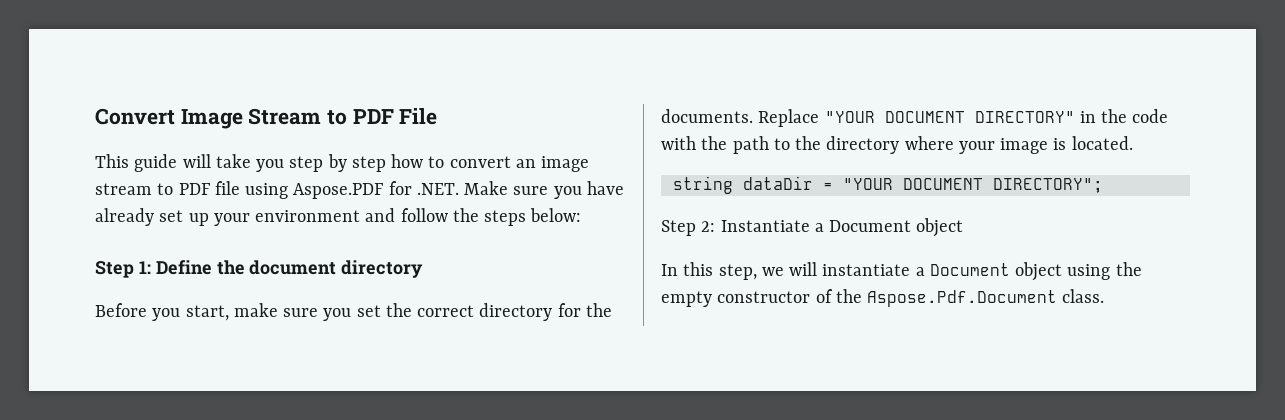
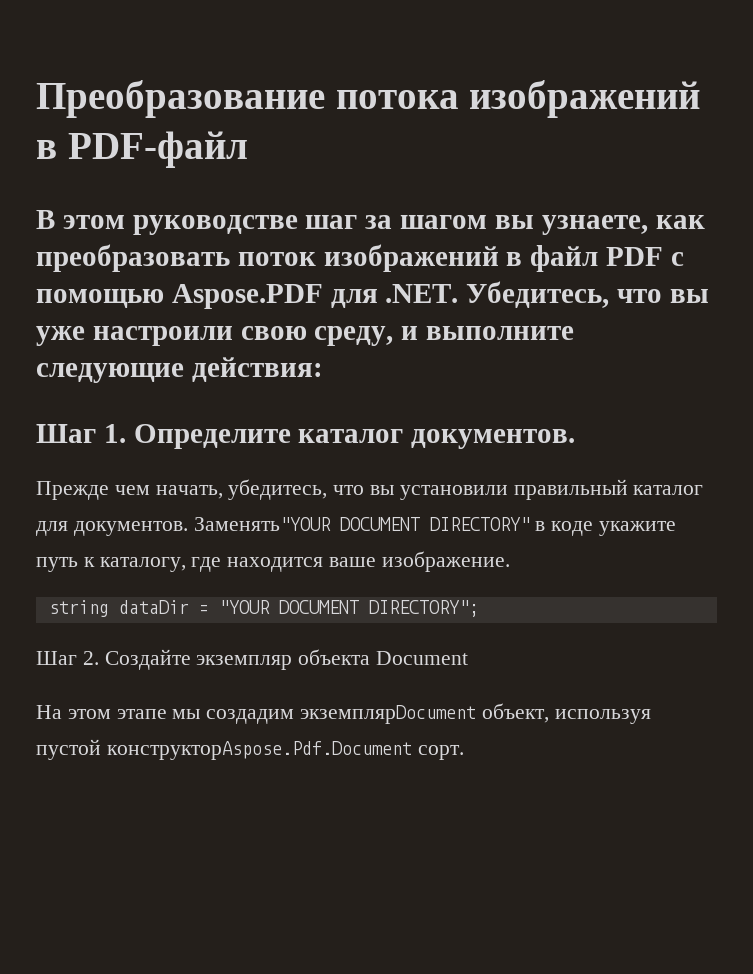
[95,108,438,129] [95,154,590,172] [95,181,624,199] [95,208,582,226] [95,260,424,278] [95,303,612,321] [661,109,1169,127] [661,136,1133,154] Convert Image Stream to PDF File // This guide will take you step by step how to convert an image stream to PDF file using Aspose.PDF for .NET. Make sure you have already set up your environment and follow the steps below: // Step 1: Define the document directory // Before you start, make sure you set the correct directory for the documents. Replace "YOUR DOCUMENT DIRECTORY" in the code with the path to the directory where your image is located. -> [36,80,701,118] [36,131,248,168] [36,210,705,235] [36,244,684,272] [36,281,709,309] [36,326,575,346] [36,357,323,383] [36,424,576,449] [36,479,704,500] [36,517,677,536] [36,551,510,572] Преобразование потока изображений в PDF-файл // В этом руководстве шаг за шагом вы узнаете, как преобразовать поток изображений в файл PDF с помощью Aspose.PDF для .NET. Убедитесь, что вы уже настроили свою среду, и выполните следующие действия: // Шаг 1. Определите каталог документов. // Прежде чем начать, убедитесь, что вы установили правильный каталог для документов. Заменять"YOUR DOCUMENT DIRECTORY" в коде укажите путь к каталогу, где находится ваше изображение.
[661,218,964,237] [661,262,1142,281] [661,289,1105,307] Step 2: Instantiate a Document object // In this step, we will instantiate a Document object using the empty constructor of the Aspose.Pdf.Document class. -> [36,649,469,670] [36,703,651,724] [36,739,464,760] Шаг 2. Создайте экземпляр объекта Document // На этом этапе мы создадим экземплярDocument объект, используя пустой конструкторAspose.Pdf.Document сорт.

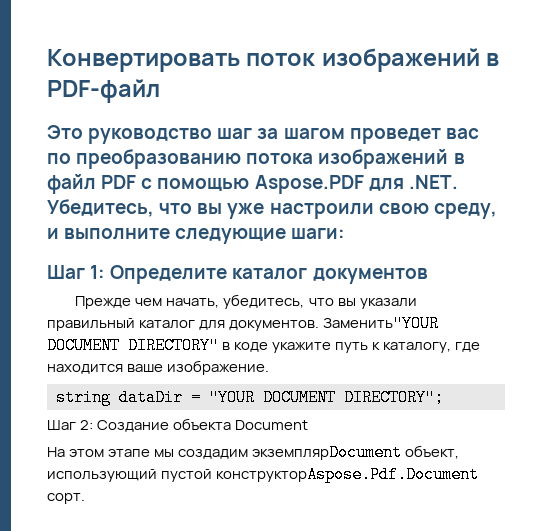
[36,80,459,118] Преобразование потока -> [47,49,317,72] Конвертировать поток
[36,210,705,235] [36,244,316,272] В этом руководстве шаг за шагом вы узнаете, как преобразовать поток -> [47,125,479,144] [47,149,314,169] Это руководство шаг за шагом проведет вас по преобразованию потока
[191,357,323,382] [36,424,126,443] действия: // Шаг 1. -> [291,228,346,239] [47,265,106,279] шаги: // Шаг 1:
[411,429,576,449] документов. -> [312,268,428,284] документов
[399,485,508,500] установили -> [359,298,417,309] указали
[193,517,331,531] Заменять"YOUR -> [323,315,440,332] Заменить"YOUR
[82,649,293,670] 2. Создайте экземпляр -> [80,420,170,432] 2: Создание
[554,709,651,724] используя -> [47,469,157,482] использующий

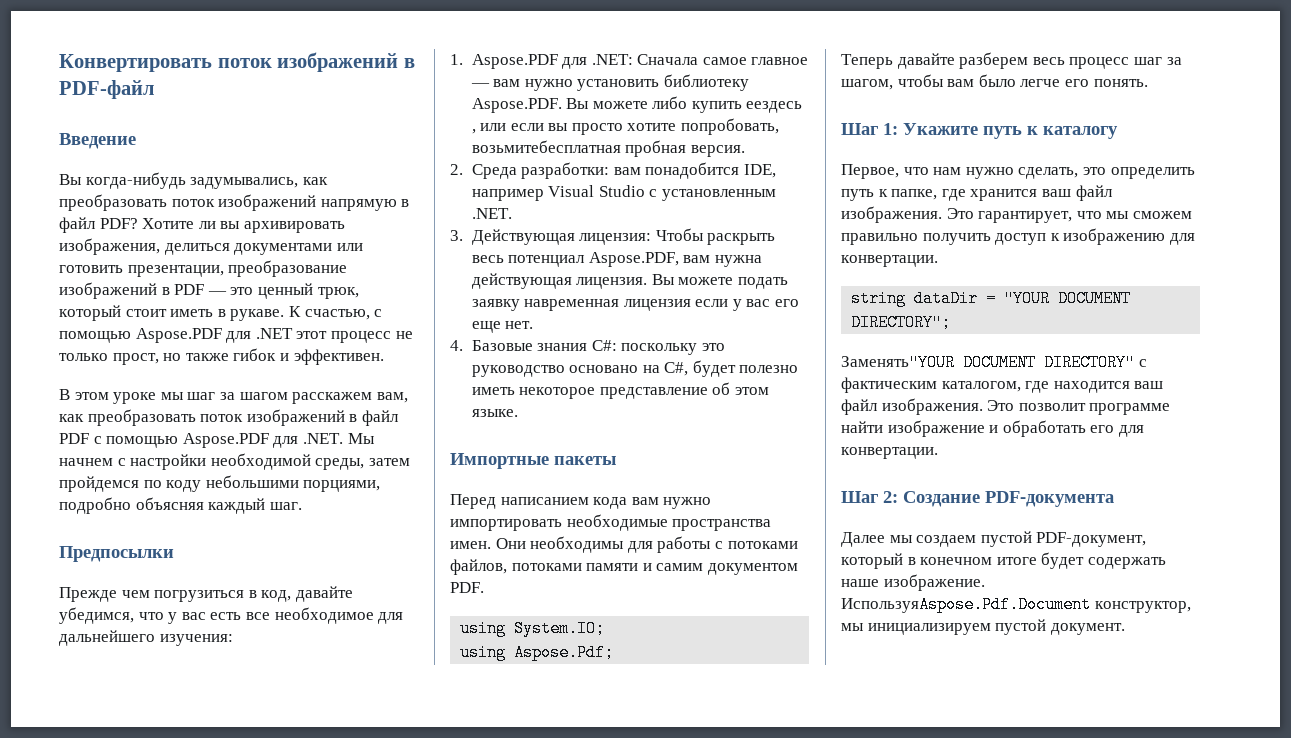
[47,125,479,144] [47,149,314,169] Это руководство шаг за шагом проведет вас по преобразованию потока -> [59,133,136,149] [59,172,328,189] [59,194,410,211] [59,217,345,233] [59,238,363,255] [59,260,348,277] [59,282,359,299] [59,305,383,321] [59,328,413,343] [59,348,384,365] [59,389,408,404] [59,409,244,426] Введение // Вы когда-нибудь задумывались, как преобразовать поток изображений напрямую в файл PDF? Хотите ли вы архивировать изображения, делиться документами или готовить презентации, преобразование изображений в PDF — это ценный трюк, который стоит иметь в рукаве. К счастью, с помощью Aspose.PDF для .NET этот процесс не только прост, но также гибок и эффективен. // В этом уроке мы шаг за шагом расскажем вам, как преобразовать поток
[47,199,497,219] [47,228,346,244] [47,265,428,284] [75,294,417,309] [47,315,440,332] [47,337,481,354] [47,360,270,375] Убедитесь, что вы уже настроили свою среду, и выполните следующие шаги: // Шаг 1: Определите каталог документов // Прежде чем начать, убедитесь, что вы указали правильный каталог для документов. Заменить"YOUR DOCUMENT DIRECTORY" в коде укажите путь к каталогу, где находится ваше изображение. -> [347,433,375,444] [59,453,410,470] [59,475,381,492] [59,497,302,514] [59,546,174,562] [59,586,353,602] [59,607,404,624] [59,630,233,646] [450,54,809,69] [470,74,749,91] [471,96,803,113] [471,118,780,135] [471,140,745,157] [450,162,776,179] [471,185,776,201] [471,208,512,219] [450,228,776,245] [471,252,762,267] [471,273,788,289] [471,299,800,311] [471,321,534,333] [450,340,725,355] [471,360,799,377] [471,382,769,399] [471,409,518,417] [450,453,616,469] [450,494,712,509] [450,514,772,531] [450,536,798,553] [450,559,798,575] [450,582,484,593] [460,620,606,637] [460,644,615,661] [841,52,1182,69] [841,74,1148,90] [841,123,1118,139] [841,164,1195,179] [841,185,1113,201] [841,206,1192,223] [841,228,1195,245] [841,255,938,267] Мы начнем с настройки необходимой среды, затем пройдемся по коду небольшими порциями, подробно объясняя каждый шаг. // Предпосылки // Прежде чем погрузиться в код, давайте убедимся, что у вас есть все необходимое для дальнейшего изучения: // 1. Aspose.PDF для .NET: Сначала самое главное — вам нужно установить библиотеку Aspose.PDF. Вы можете либо купить еездесь , или если вы просто хотите попробовать, возьмитебесплатная пробная версия. // 2. Среда разработки: вам понадобится IDE, например Visual Studio с установленным .NET. // 3. Действующая лицензия: Чтобы раскрыть весь потенциал Aspose.PDF, вам нужна действующая лицензия. Вы можете подать заявку навременная лицензия если у вас его еще нет. // 4. Базовые знания C#: поскольку это руководство основано на C#, будет полезно иметь некоторое представление об этом языке. // Импортные пакеты // Перед написанием кода вам нужно импортировать необходимые пространства имен. Они необходимы для работы с потоками файлов, потоками памяти и самим документом PDF. // using System.IO; // using Aspose.Pdf; // Теперь давайте разберем весь процесс шаг за шагом, чтобы вам было легче его понять. // Шаг 1: Укажите путь к каталогу // Первое, что нам нужно сделать, это определить путь к папке, где хранится ваш файл изображения. Это гарантирует, что мы сможем правильно получить доступ к изображению для конвертации.
[47,418,309,432] [47,444,460,461] [47,466,480,483] [47,493,85,504] Шаг 2: Создание объекта Document // На этом этапе мы создадим экземплярDocument объект, использующий пустой конструкторAspose.Pdf.Document сорт. -> [841,354,1147,371] [841,377,1164,393] [841,398,1171,415] [841,420,1144,437] [841,447,938,459] [841,491,1114,507] [841,531,1147,547] [841,552,1166,569] [841,574,985,591] [841,596,1191,613] [841,619,1125,635] Заменять"YOUR DOCUMENT DIRECTORY" с фактическим каталогом, где находится ваш файл изображения. Это позволит программе найти изображение и обработать его для конвертации. // Шаг 2: Создание PDF-документа // Далее мы создаем пустой PDF-документ, который в конечном итоге будет содержать наше изображение. ИспользуяAspose.Pdf.Document конструктор, мы инициализируем пустой документ.

